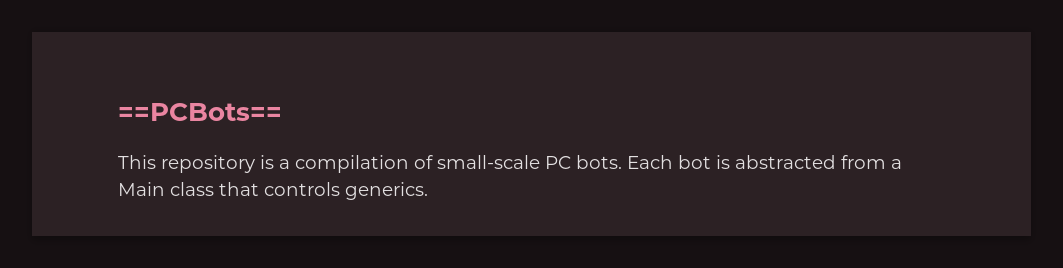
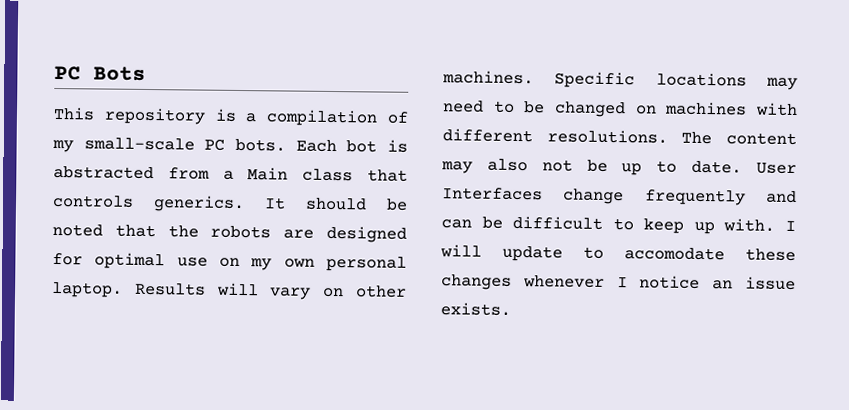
[118,103,282,121] ==PCBots== -> [54,65,146,81] PC Bots
(433, 162) none -> [52,139,74,153] my
(428, 191) none -> [264,197,408,211] [52,223,408,243] [52,252,408,272] [51,281,408,300] [442,70,798,91] [443,100,798,118] [442,128,797,146] [441,158,797,176] [442,187,797,206] [441,215,796,235] [440,244,796,262] [441,274,796,291] [440,302,511,316] It should be noted that the robots are designed for optimal use on my own personal laptop. Results will vary on other machines. Specific locations may need to be changed on machines with different resolutions. The content may also not be up to date. User Interfaces change frequently and can be difficult to keep up with. I will update to accomodate these changes whenever I notice an issue exists.

